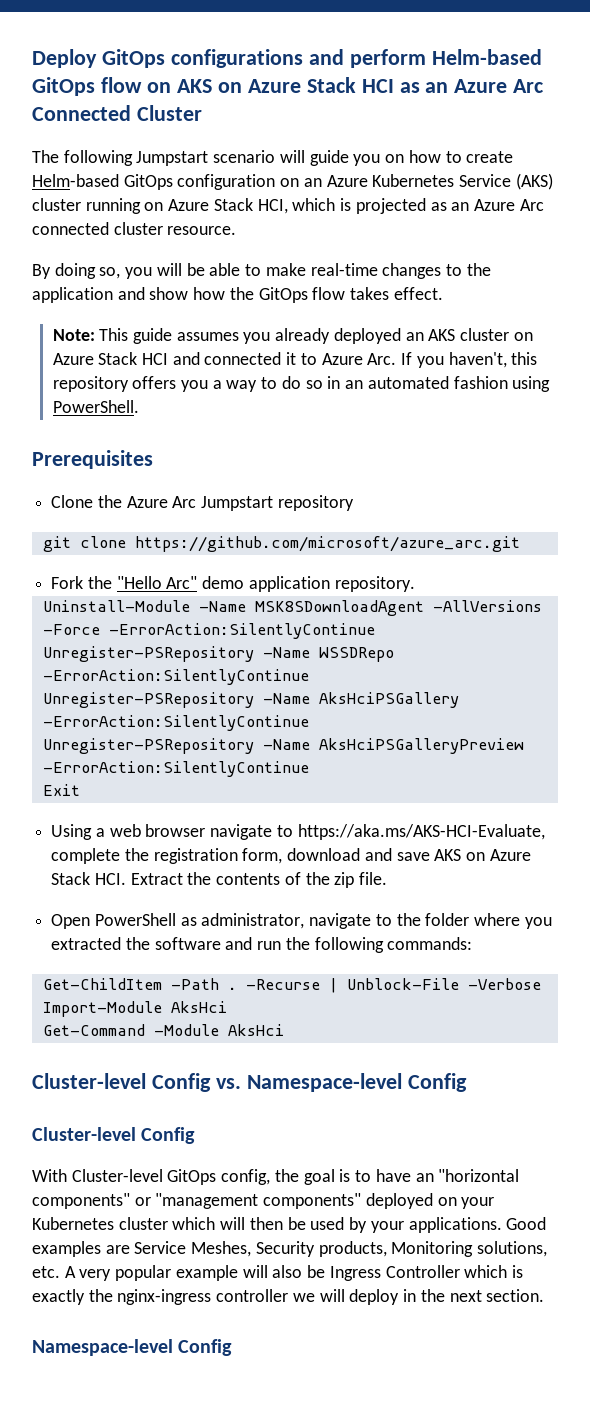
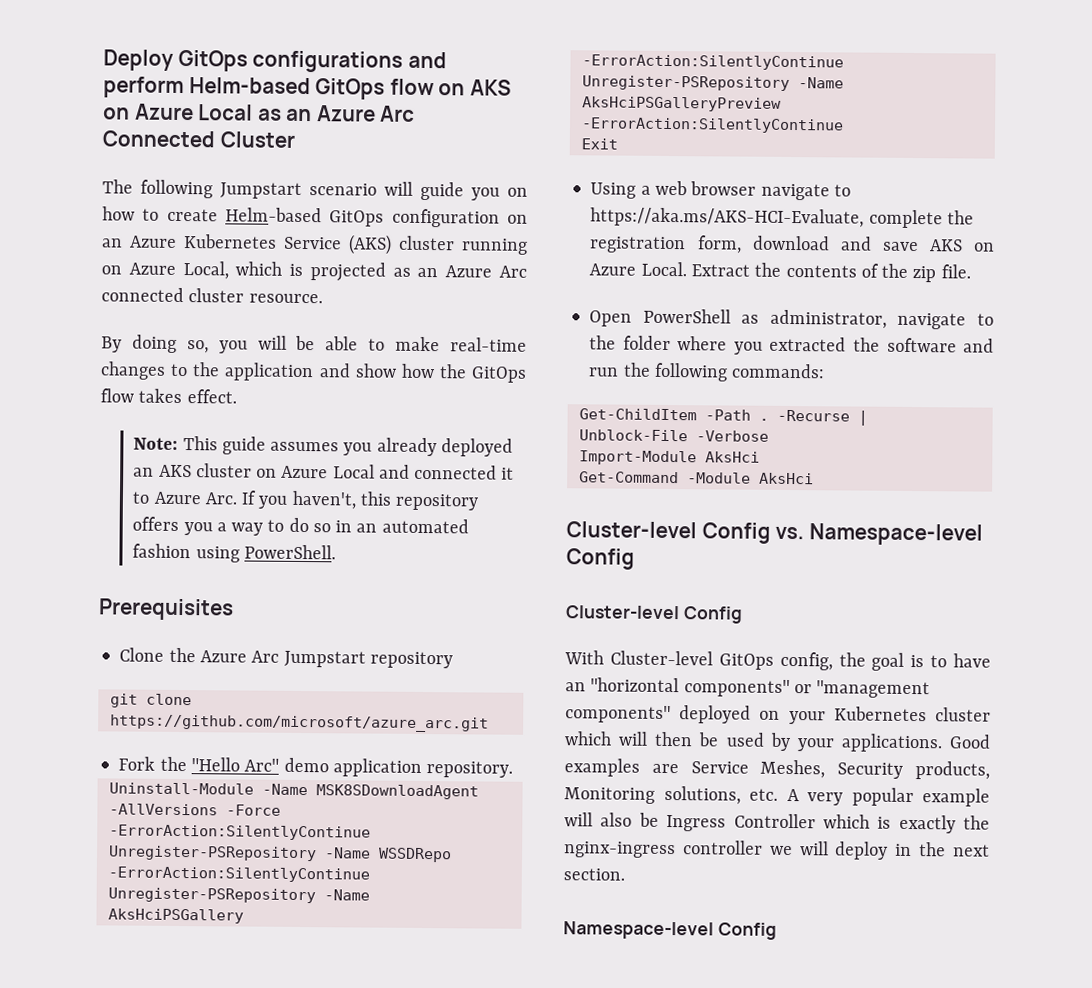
[306,77,394,93] Stack HCI -> [198,104,254,121] Local
[213,198,288,214] Stack HCI, -> [182,261,229,280] Local,
[98,352,169,365] Stack HCI -> [332,464,375,479] Local
[51,872,126,885] Stack HCI. -> [640,261,687,277] Local.

